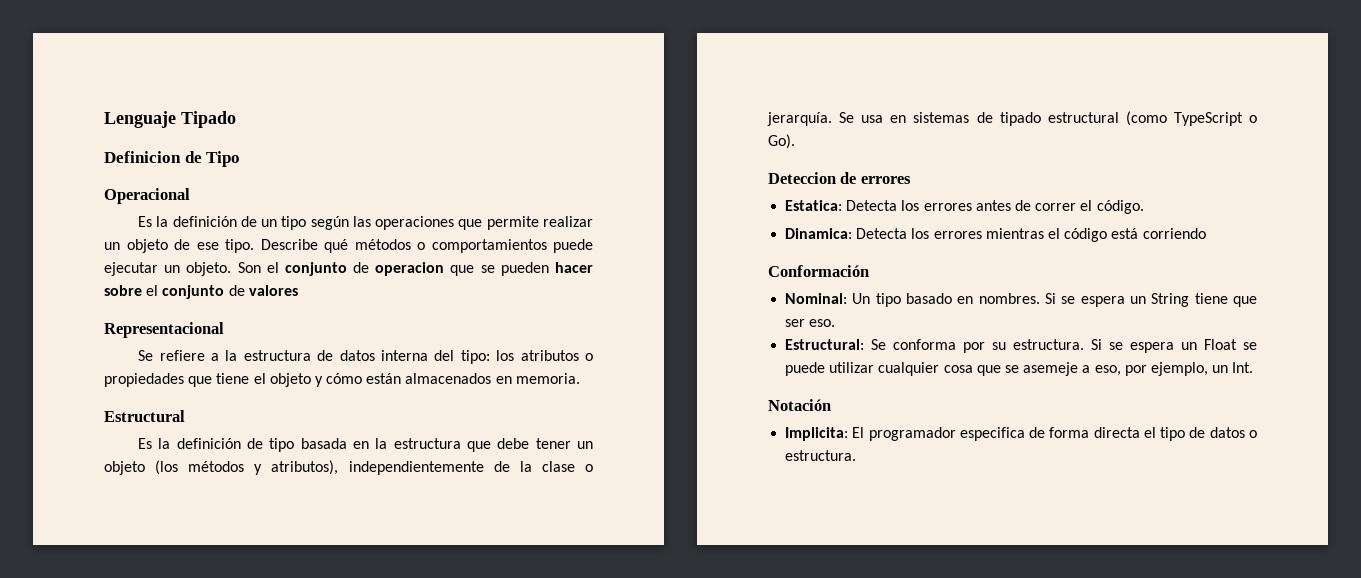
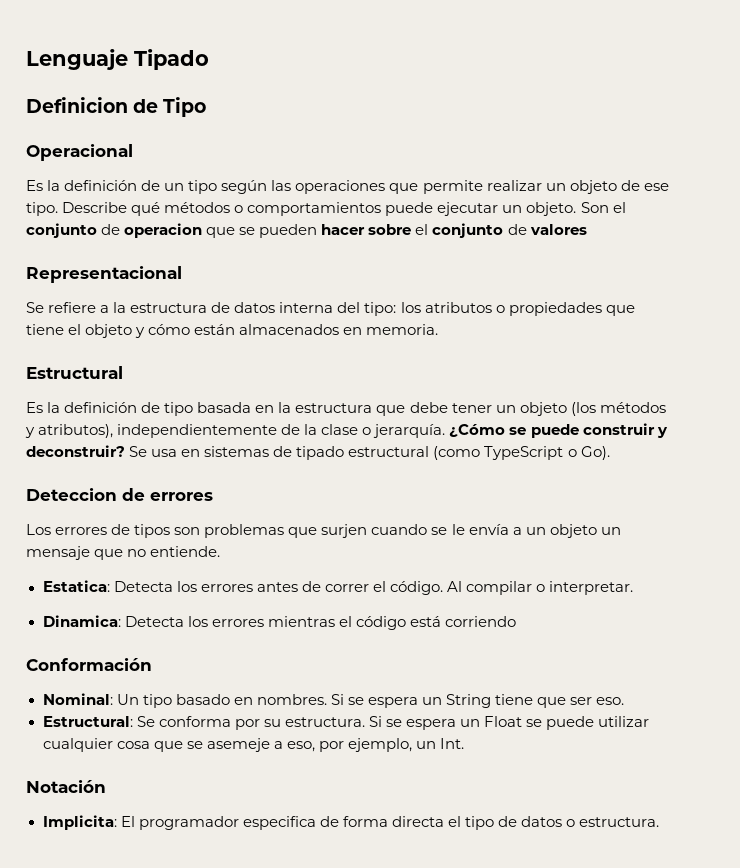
(832, 119) none -> [449,423,668,438] [26,445,125,457] ¿Cómo se puede construir y deconstruir?
(911, 180) none -> [26,524,621,538] [26,546,221,560] // Los errores de tipos son problemas que surjen cuando se le envía a un objeto un mensaje que no entiende.
(1144, 207) none -> [446,581,634,595] Al compilar o interpretar.

